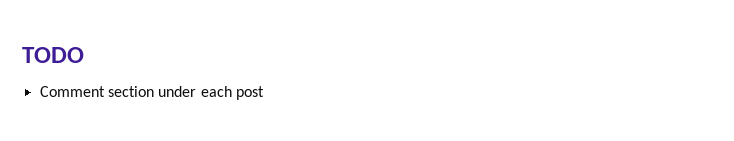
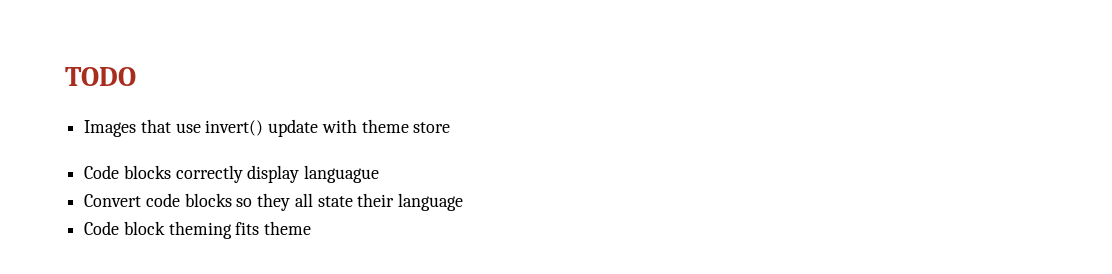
[39,86,264,100] Comment section under each post -> [84,119,451,137] [84,165,380,183] [84,193,464,211] [84,221,312,239] Images that use invert() update with theme store // Code blocks correctly display languague // Convert code blocks so they all state their language // Code block theming fits theme

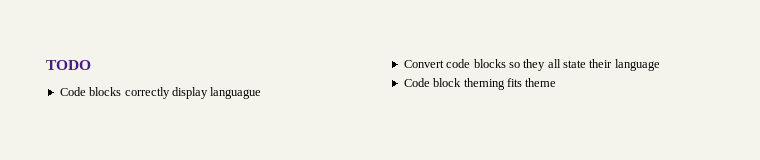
[84,119,451,137] // Images that use invert() update with theme store -> (91, 65) none

